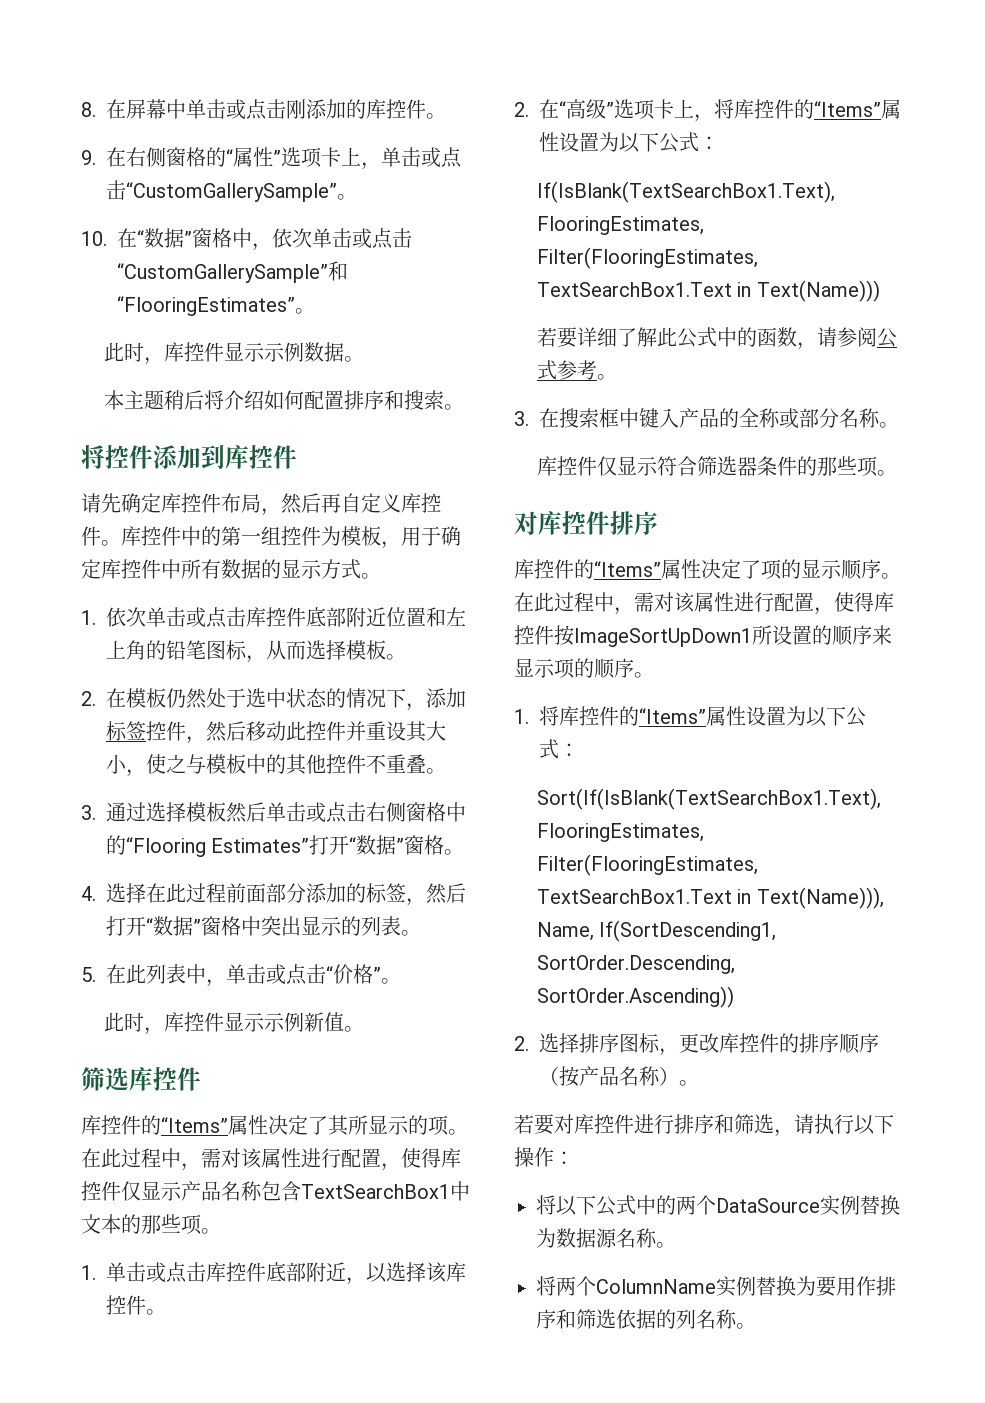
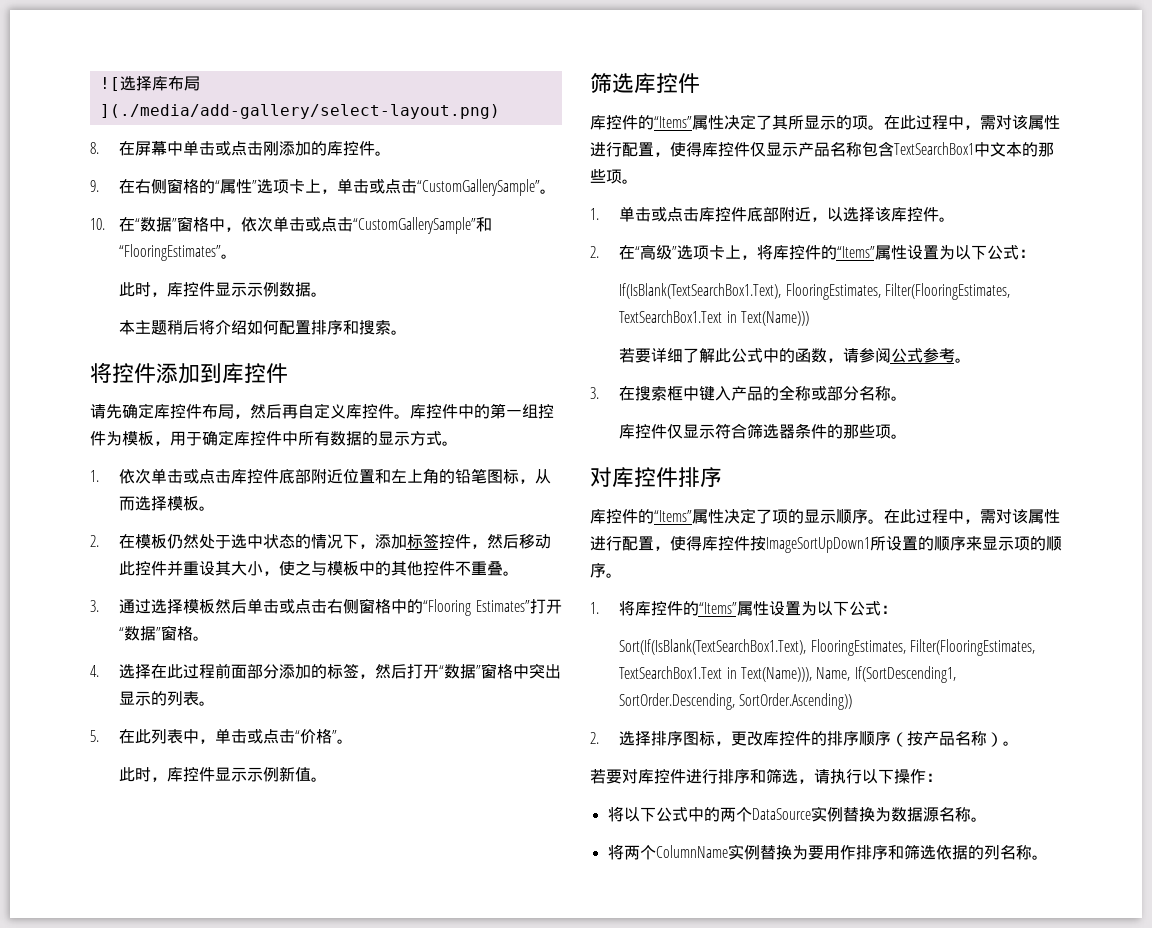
(81, 109) none -> [99,75,200,91] [99,104,500,119] ![选择库布局](./media/add-gallery/select-layout.png) //

